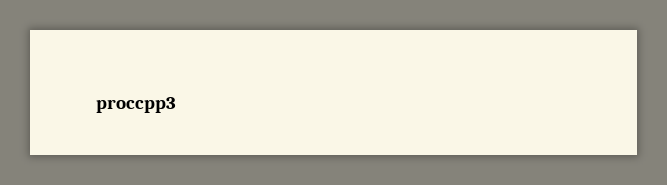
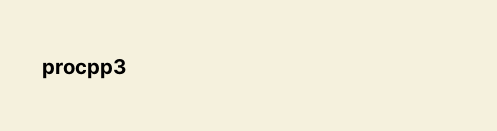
[96,97,176,113] proccpp3 -> [42,58,126,79] procpp3

